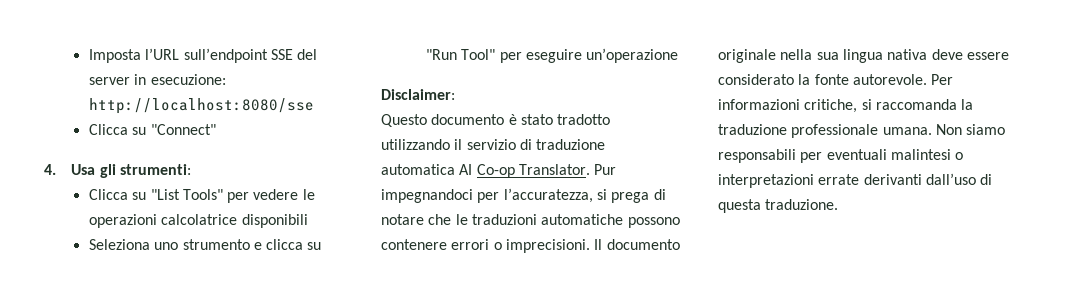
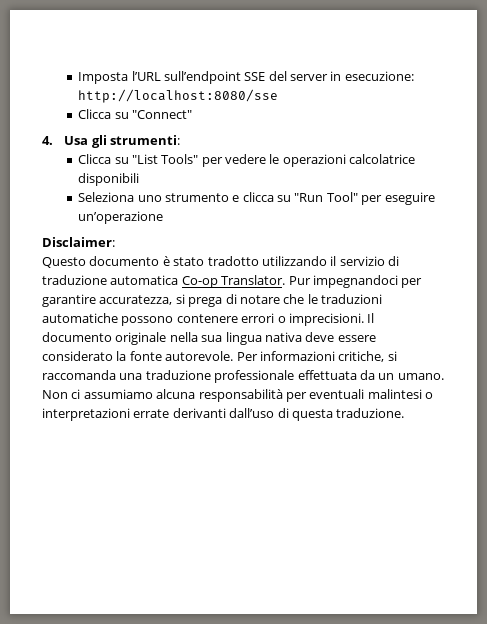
[459,164,473,175] AI -> (179, 280) none
[503,188,593,203] l’accuratezza, -> [42,294,173,307] garantire accuratezza,
[961,99,974,110] la -> [119,373,143,380] una
[882,124,1006,135] [718,149,796,163] umana. Non siamo responsabili -> [297,370,444,380] [42,389,283,402] effettuata da un umano. Non ci assumiamo alcuna responsabilità

